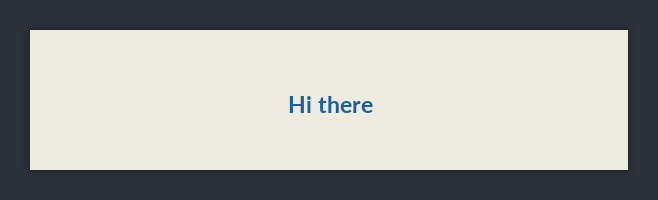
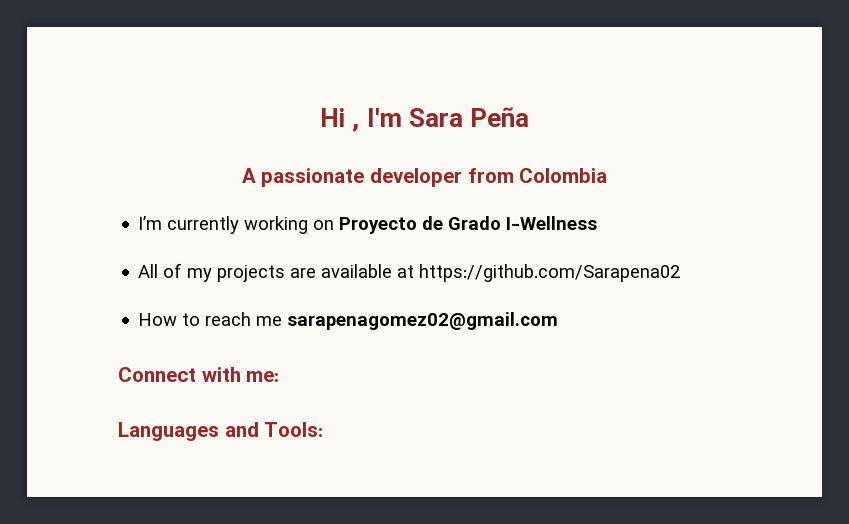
[318,96,374,113] there -> [352,107,529,132] [241,168,608,187] [138,216,598,234] [138,263,681,282] [138,312,559,330] [118,367,280,382] [118,422,324,441] , I'm Sara Peña // A passionate developer from Colombia // I’m currently working on Proyecto de Grado I-Wellness // All of my projects are available at https://github.com/Sarapena02 // How to reach me sarapenagomez02@gmail.com // Connect with me: // Languages and Tools:

